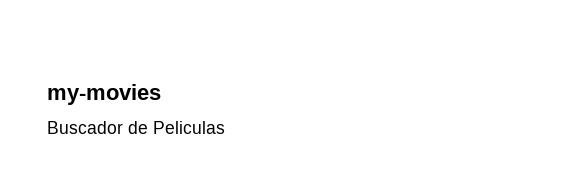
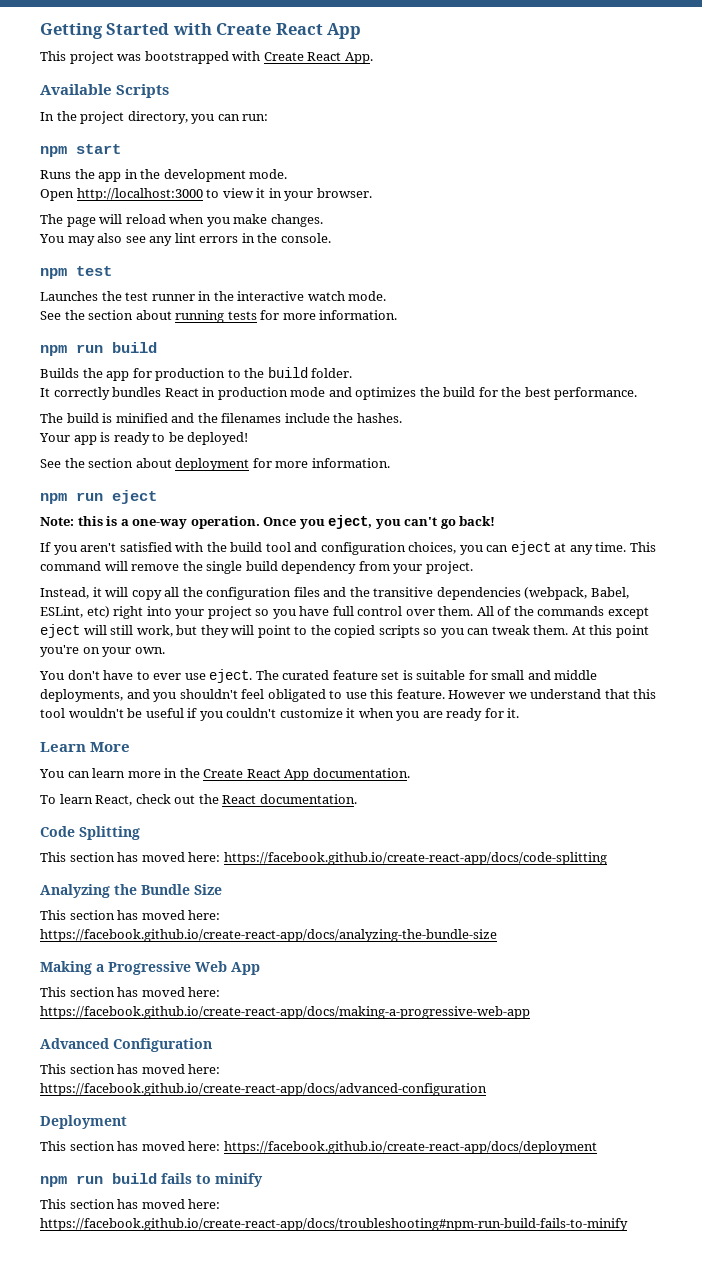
[47,84,161,105] [47,121,225,134] my-movies // Buscador de Peliculas -> [40,23,362,39] [40,51,373,64] [40,84,170,98] [40,111,269,124] [40,144,121,157] [40,169,288,182] [40,188,372,201] [40,214,323,227] [39,233,331,246] [40,266,112,279] [40,291,387,301] [40,310,398,323] [40,342,157,356] [40,367,353,381] [40,387,638,400] [40,413,402,423] [39,432,249,445] [40,458,390,471] [40,490,157,504] [40,515,496,529] [40,541,656,555] [40,561,473,574] [40,587,629,600] [40,606,649,619] [40,624,649,638] [40,645,165,657] [39,669,598,683] [40,689,657,702] [40,708,520,721] [40,742,131,752] [39,768,410,781] [40,794,357,806] [40,826,140,840] [40,852,607,865] [40,884,222,898] [40,910,221,920] [40,929,497,942] [40,961,260,975] [40,987,221,997] [40,1006,530,1019] [40,1038,212,1052] [40,1064,221,1074] [40,1083,487,1096] [40,1115,127,1129] [40,1141,597,1154] [40,1173,263,1187] [40,1199,221,1209] [40,1218,628,1231] Getting Started with Create React App // This project was bootstrapped with Create React App. // Available Scripts // In the project directory, you can run: // npm start // Runs the app in the development mode. // Open http://localhost:3000 to view it in your browser. // The page will reload when you make changes. // You may also see any lint errors in the console. // npm test // Launches the test runner in the interactive watch mode. // See the section about running tests for more information. // npm run build // Builds the app for production to the build folder. // It correctly bundles React in production mode and optimizes the build for the best performance. // The build is minified and the filenames include the hashes. // Your app is ready to be deployed! // See the section about deployment for more information. // npm run eject // Note: this is a one-way operation. Once you eject, you can't go back! // If you aren't satisfied with the build tool and configuration choices, you can eject at any time. This command will remove the single build dependency from your project. // Instead, it will copy all the configuration files and the transitive dependencies (webpack, Babel, ESLint, etc) right into your project so you have full control over them. All of the commands except eject will still work, but they will point to the copied scripts so you can tweak them. At this point you're on your own. // You don't have to ever use eject. The curated feature set is suitable for small and middle deployments, and you shouldn't feel obligated to use this feature. However we understand that this tool wouldn't be useful if you couldn't customize it when you are ready for it. // Learn More // You can learn more in the Create React App documentation. // To learn React, check out the React documentation. // Code Splitting // This section has moved here: https://facebook.github.io/create-react-app/docs/code-splitting // Analyzing the Bundle Size // This section has moved here: https://facebook.github.io/create-react-app/docs/analyzing-the-bundle-size // Making a Progressive Web App // This section has moved here: https://facebook.github.io/create-react-app/docs/making-a-progressive-web-app // Advanced Configuration // This section has moved here: https://facebook.github.io/create-react-app/docs/advanced-configuration // Deployment // This section has moved here: https://facebook.github.io/create-react-app/docs/deployment // npm run build fails to minify // This section has moved here: https://facebook.github.io/create-react-app/docs/troubleshooting#npm-run-build-fails-to-minify

